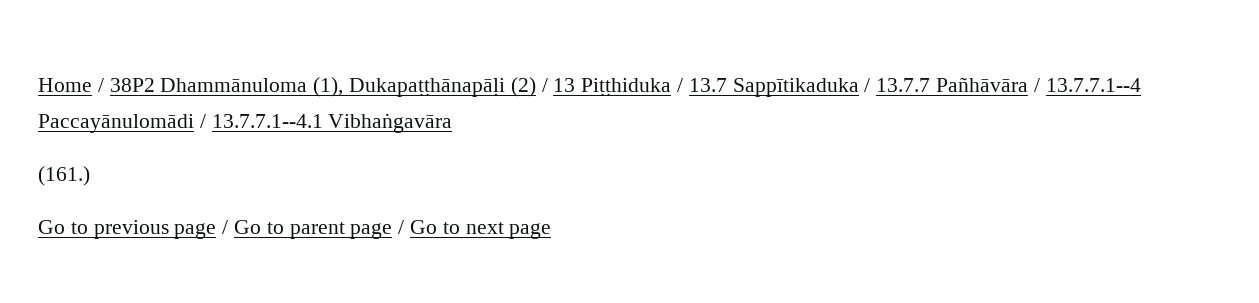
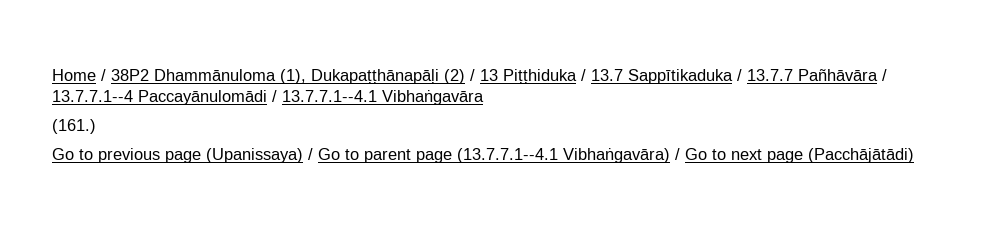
(217, 231) none -> [206,148,303,163] (Upanissaya)
(393, 231) none -> [457,148,670,163] (13.7.7.1--4.1 Vibhaṅgavāra)
(552, 231) none -> [808,148,914,163] (Pacchājātādi)

